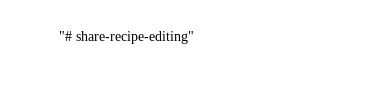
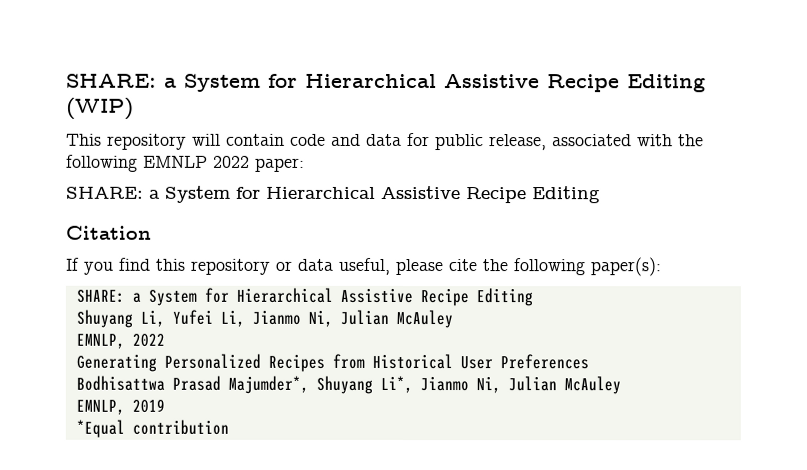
[59,31,194,44] "# share-recipe-editing" -> [66,73,706,93] [66,97,134,120] [66,133,704,151] [66,154,305,172] [66,185,601,204] [65,225,152,240] [65,257,661,277] [75,287,533,307] [75,309,453,329] [75,333,165,349] [75,353,589,372] [75,375,621,395] [75,398,165,415] [75,419,229,438] SHARE: a System for Hierarchical Assistive Recipe Editing (WIP) // This repository will contain code and data for public release, associated with the following EMNLP 2022 paper: // SHARE: a System for Hierarchical Assistive Recipe Editing // Citation // If you find this repository or data useful, please cite the following paper(s): // SHARE: a System for Hierarchical Assistive Recipe Editing // Shuyang Li, Yufei Li, Jianmo Ni, Julian McAuley // EMNLP, 2022 // Generating Personalized Recipes from Historical User Preferences // Bodhisattwa Prasad Majumder*, Shuyang Li*, Jianmo Ni, Julian McAuley // EMNLP, 2019 // *Equal contribution

